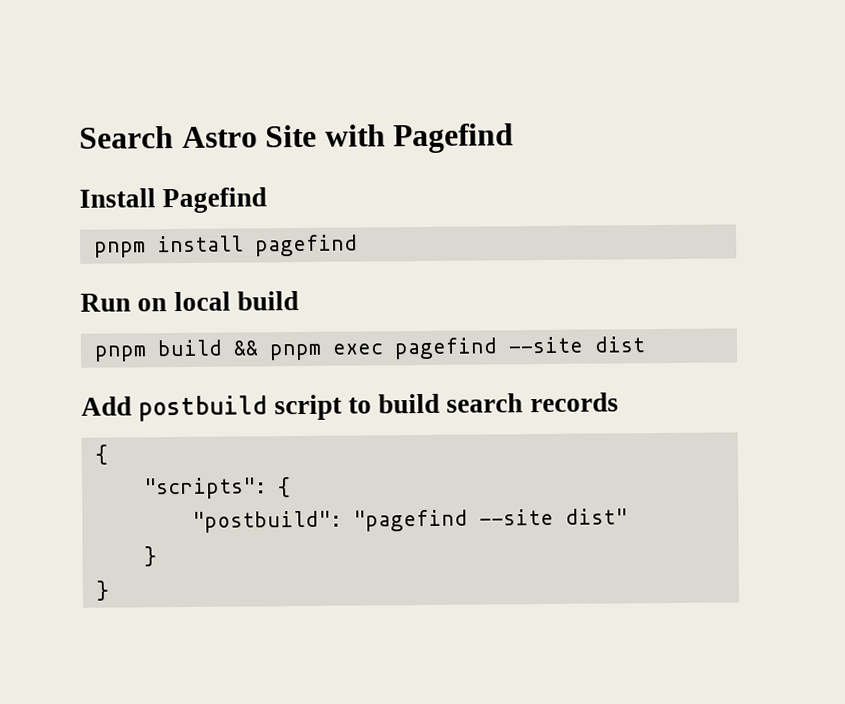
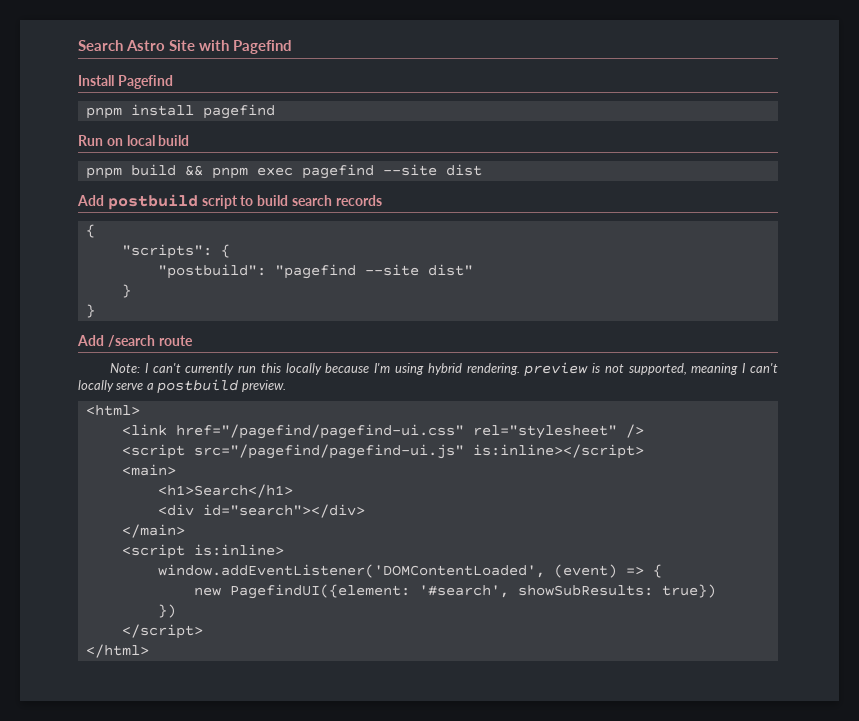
(110, 590) none -> [77,335,193,347] [110,362,779,377] [78,379,286,394] [85,405,140,416] [121,424,644,439] [121,444,644,459] [121,464,176,476] [157,484,293,498] [157,504,365,518] [121,524,185,538] [121,544,284,559] [157,564,662,578] [193,584,716,599] [157,604,176,618] [121,624,203,639] [85,644,149,658] // Add /search route // Note: I can't currently run this locally because I'm using hybrid rendering. preview is not supported, meaning I can't locally serve a postbuild preview. // <html> // <link href="/pagefind/pagefind-ui.css" rel="stylesheet" /> // <script src="/pagefind/pagefind-ui.js" is:inline></script> // <main> // <h1>Search</h1> // <div id="search"></div> // </main> // <script is:inline> // window.addEventListener('DOMContentLoaded', (event) => { // new PagefindUI({element: '#search', showSubResults: true}) // }) // </script> // </html>

